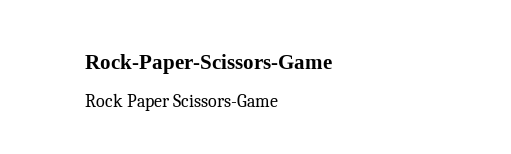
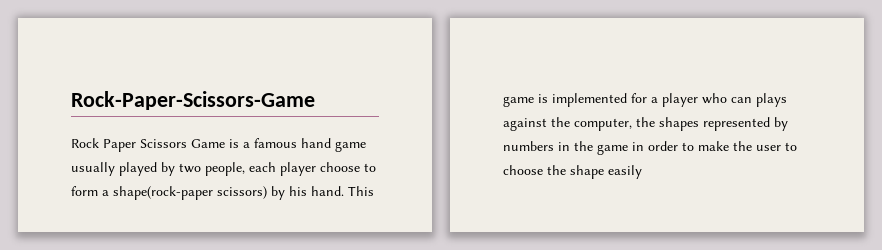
[173,94,279,107] Scissors-Game -> [140,138,366,152] [71,162,376,176] [71,186,374,200] [503,93,787,107] [503,117,788,131] [503,141,797,155] [503,165,642,179] Scissors Game is a famous hand game usually played by two people, each player choose to form a shape(rock-paper scissors) by his hand. This game is implemented for a player who can plays against the computer, the shapes represented by numbers in the game in order to make the user to choose the shape easily

